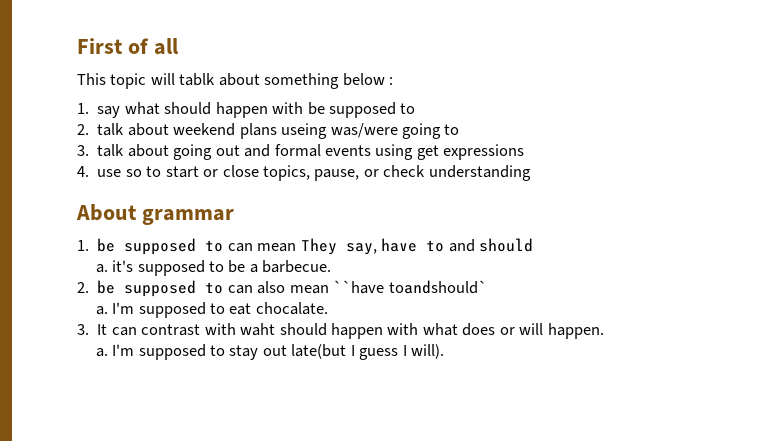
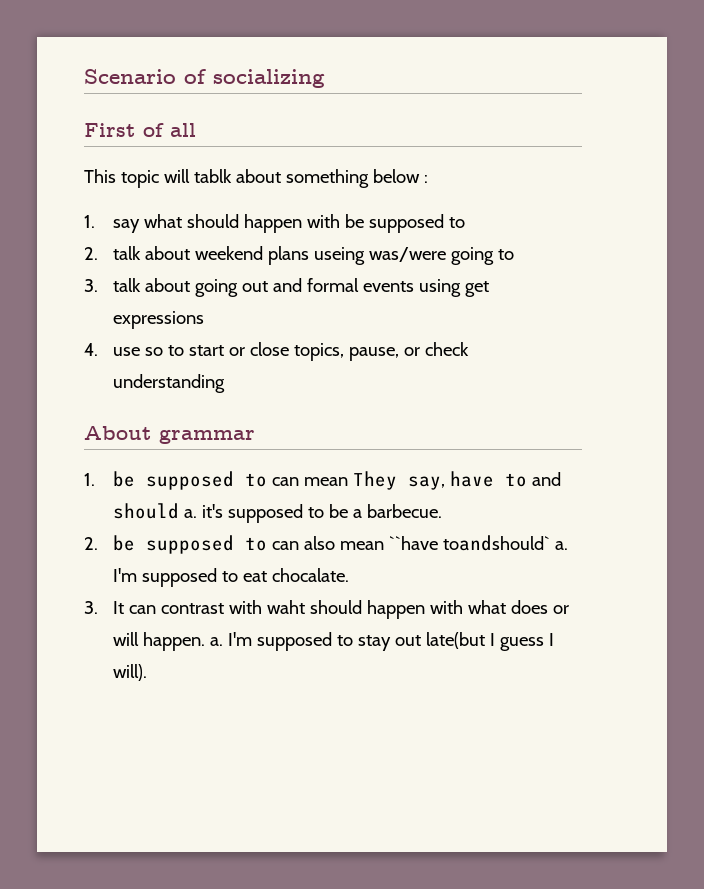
(77, 46) none -> [84,69,325,88] Scenario of socializing //
(533, 245) // -> (179, 511) none
(487, 287) // -> (550, 543) none
(604, 331) // -> (205, 641) none

